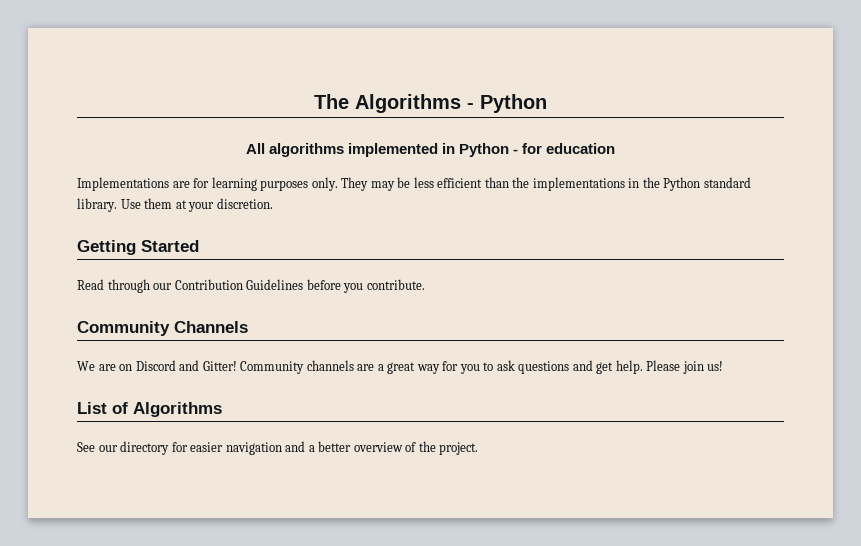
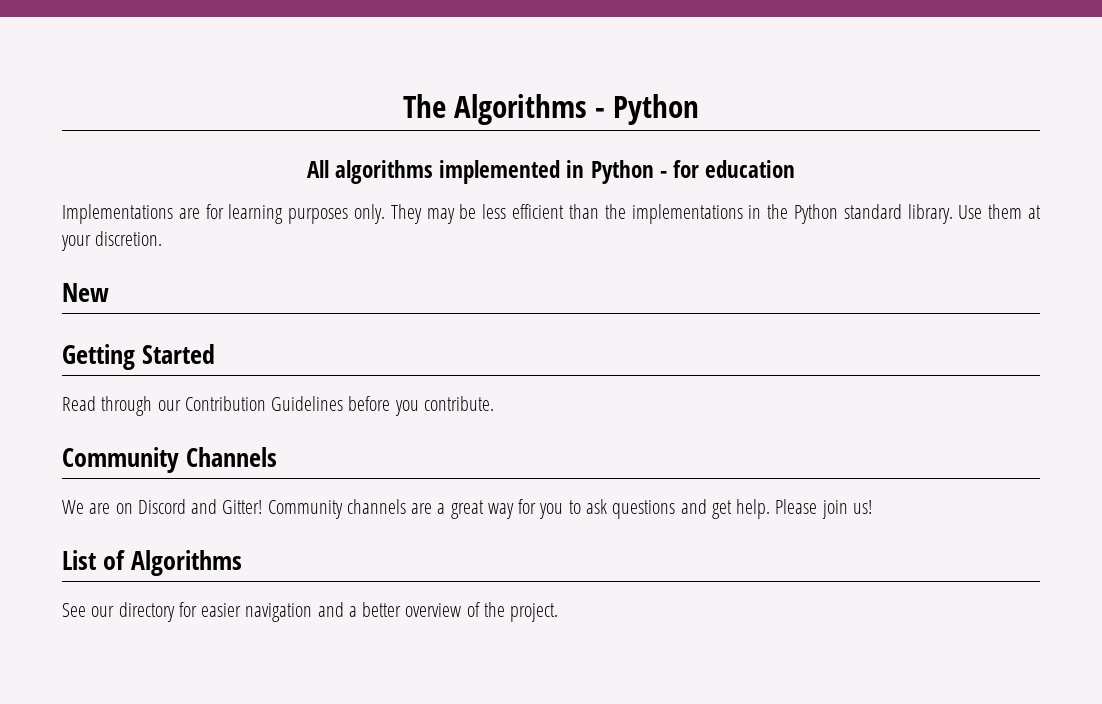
(273, 203) none -> [62,283,109,302] // New

